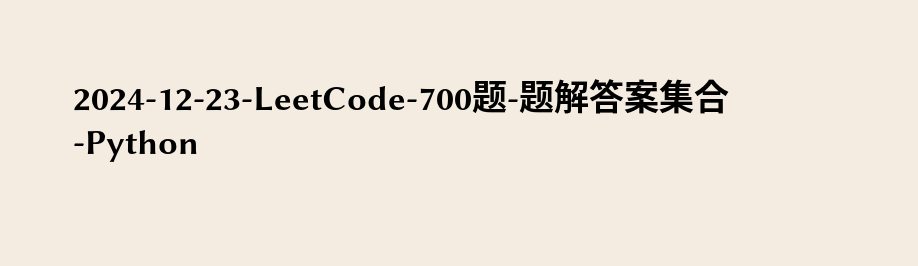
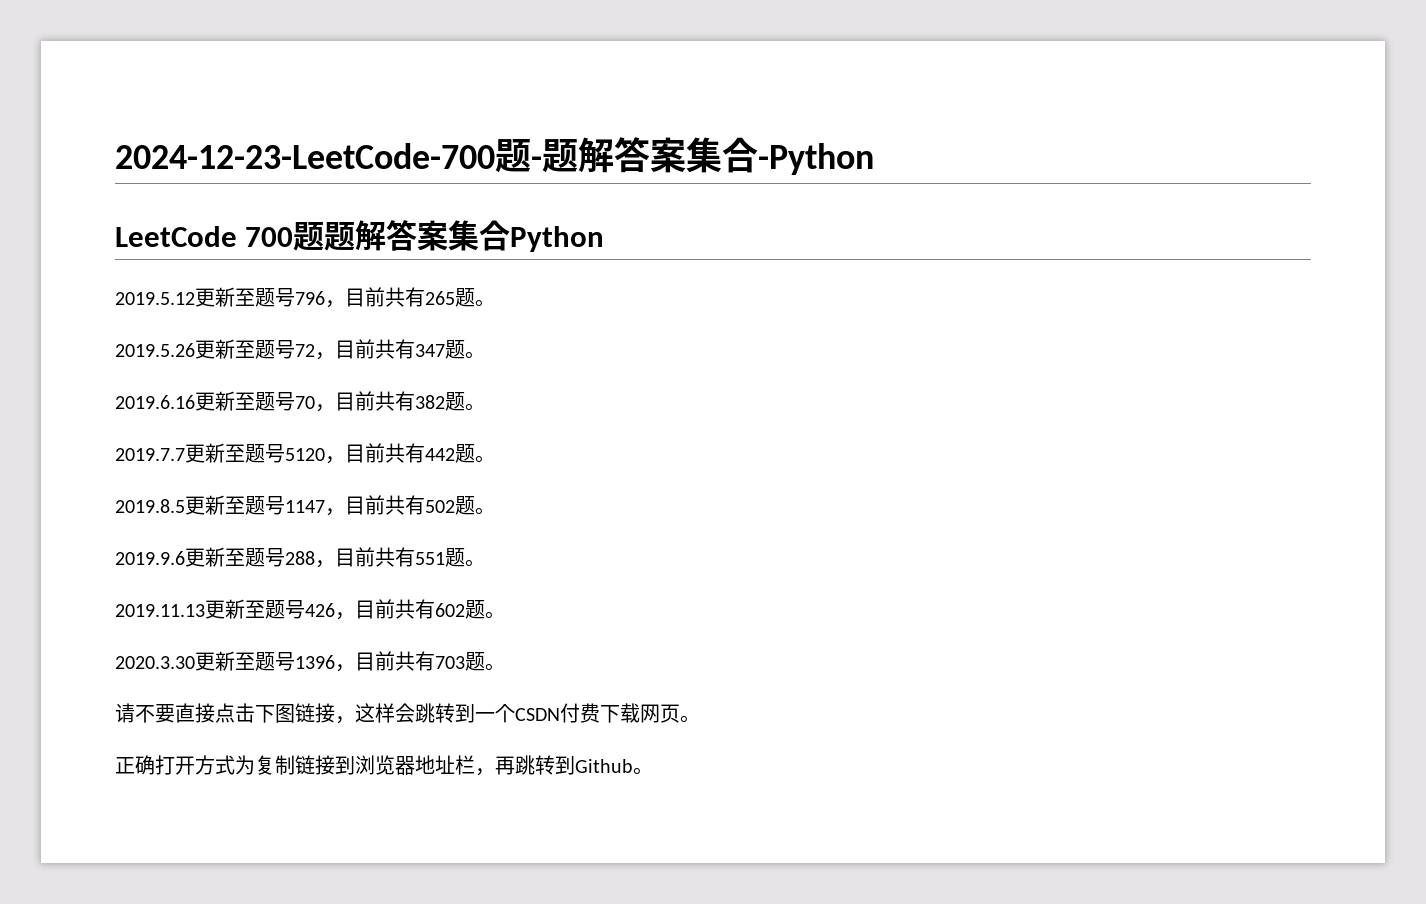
(199, 146) none -> [115,220,605,252] [115,287,495,308] [115,339,485,360] [115,391,485,412] [115,443,495,464] [115,495,495,516] [115,547,485,568] [115,599,505,620] [115,651,505,672] [115,703,700,724] [115,755,653,776] // LeetCode 700题题解答案集合Python // 2019.5.12更新至题号796，目前共有265题。 // 2019.5.26更新至题号72，目前共有347题。 // 2019.6.16更新至题号70，目前共有382题。 // 2019.7.7更新至题号5120，目前共有442题。 // 2019.8.5更新至题号1147，目前共有502题。 // 2019.9.6更新至题号288，目前共有551题。 // 2019.11.13更新至题号426，目前共有602题。 // 2020.3.30更新至题号1396，目前共有703题。 // 请不要直接点击下图链接，这样会跳转到一个CSDN付费下载网页。 // 正确打开方式为复制链接到浏览器地址栏，再跳转到Github。

